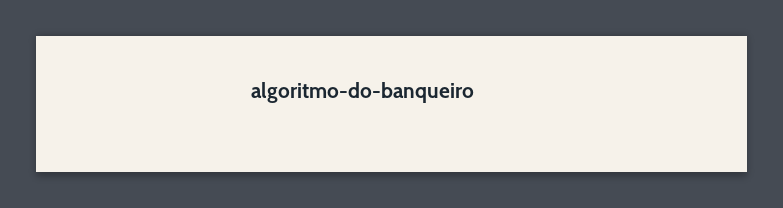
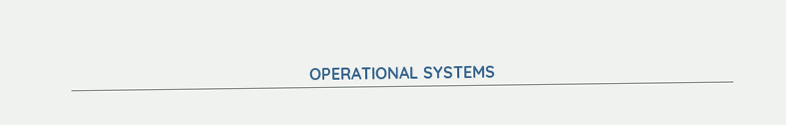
[250,82,474,103] algoritmo-do-banqueiro -> [309,65,496,81] OPERATIONAL SYSTEMS

